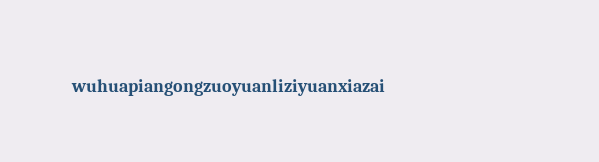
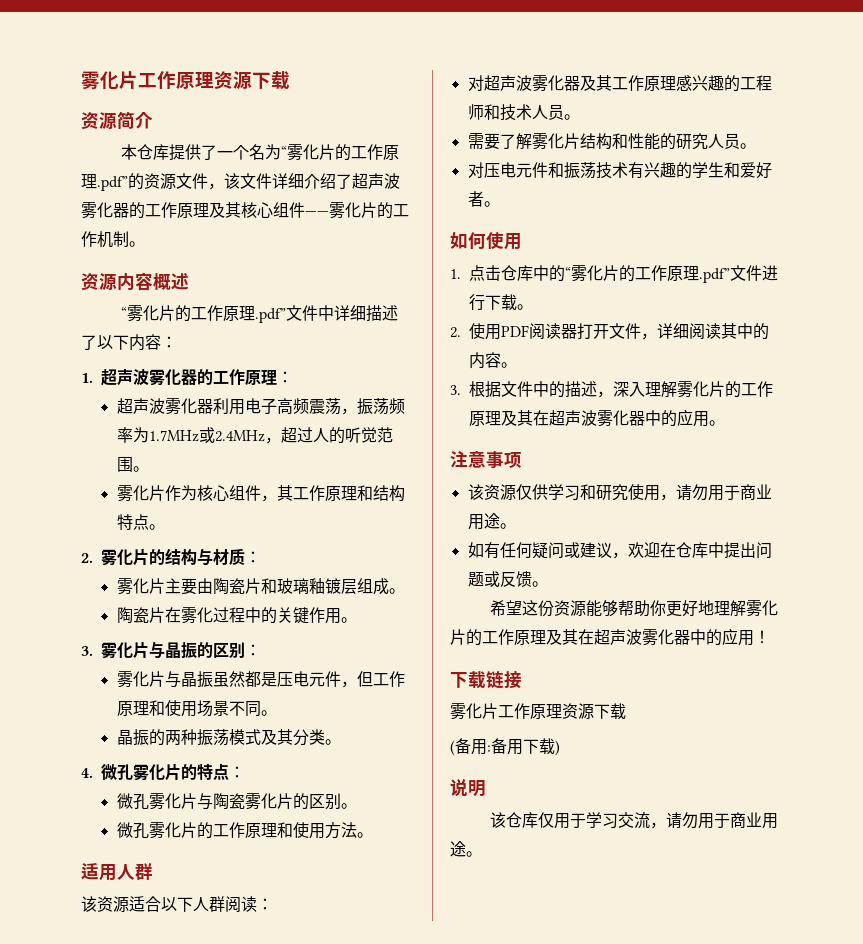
[71,79,385,96] wuhuapiangongzuoyuanliziyuanxiazai -> [81,71,290,90] [81,111,153,130] [121,144,400,161] [81,173,400,191] [81,202,409,219] [81,231,145,248] [81,272,189,291] [121,305,399,323] [81,334,177,351] [81,369,293,386] [116,398,405,415] [116,427,393,444] [116,456,149,472] [116,485,405,502] [116,514,165,530] [81,548,261,566] [116,578,405,595] [116,607,357,624] [81,642,261,659] [116,671,405,688] [116,700,277,717] [116,729,341,746] [81,763,245,781] [116,793,357,810] [116,822,373,839] [81,863,153,881] [81,896,273,913] [467,75,772,92] [467,104,580,121] [467,133,756,150] [467,162,772,179] [467,191,500,207] [450,232,522,250] [450,265,778,283] [469,294,533,311] [450,323,769,340] [469,352,517,369] [450,381,773,398] [469,409,725,427] [450,451,522,468] [467,484,772,501] [467,513,516,530] [467,542,772,559] [467,571,548,587] [490,600,779,617] [450,628,770,646] [450,670,522,689] [450,703,626,720] [450,738,560,756] [450,779,486,797] [490,812,779,829] [450,841,482,857] 雾化片工作原理资源下载 // 资源简介 // 本仓库提供了一个名为“雾化片的工作原理.pdf”的资源文件，该文件详细介绍了超声波雾化器的工作原理及其核心组件——雾化片的工作机制。 // 资源内容概述 // “雾化片的工作原理.pdf”文件中详细描述了以下内容： // 1.超声波雾化器的工作原理： // 超声波雾化器利用电子高频震荡，振荡频率为1.7MHz或2.4MHz，超过人的听觉范围。 // 雾化片作为核心组件，其工作原理和结构特点。 // 2.雾化片的结构与材质： // 雾化片主要由陶瓷片和玻璃釉镀层组成。 // 陶瓷片在雾化过程中的关键作用。 // 3.雾化片与晶振的区别： // 雾化片与晶振虽然都是压电元件，但工作原理和使用场景不同。 // 晶振的两种振荡模式及其分类。 // 4.微孔雾化片的特点： // 微孔雾化片与陶瓷雾化片的区别。 // 微孔雾化片的工作原理和使用方法。 // 适用人群 // 该资源适合以下人群阅读： // 对超声波雾化器及其工作原理感兴趣的工程师和技术人员。 // 需要了解雾化片结构和性能的研究人员。 // 对压电元件和振荡技术有兴趣的学生和爱好者。 // 如何使用 // 1.点击仓库中的“雾化片的工作原理.pdf”文件进行下载。 // 2.使用PDF阅读器打开文件，详细阅读其中的内容。 // 3.根据文件中的描述，深入理解雾化片的工作原理及其在超声波雾化器中的应用。 // 注意事项 // 该资源仅供学习和研究使用，请勿用于商业用途。 // 如有任何疑问或建议，欢迎在仓库中提出问题或反馈。 // 希望这份资源能够帮助你更好地理解雾化片的工作原理及其在超声波雾化器中的应用！ // 下载链接 // 雾化片工作原理资源下载 // (备用:备用下载) // 说明 // 该仓库仅用于学习交流，请勿用于商业用途。

